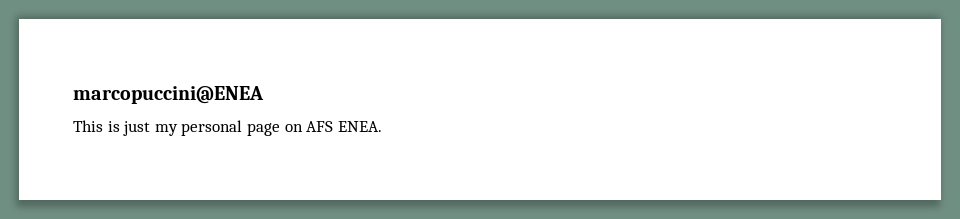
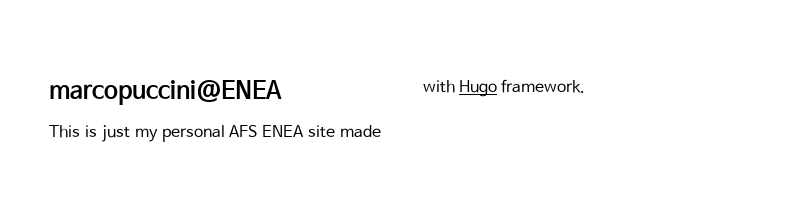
[246,121,382,136] page on AFS ENEA. -> [229,125,381,138] [423,79,586,97] AFS ENEA site made with Hugo framework.

